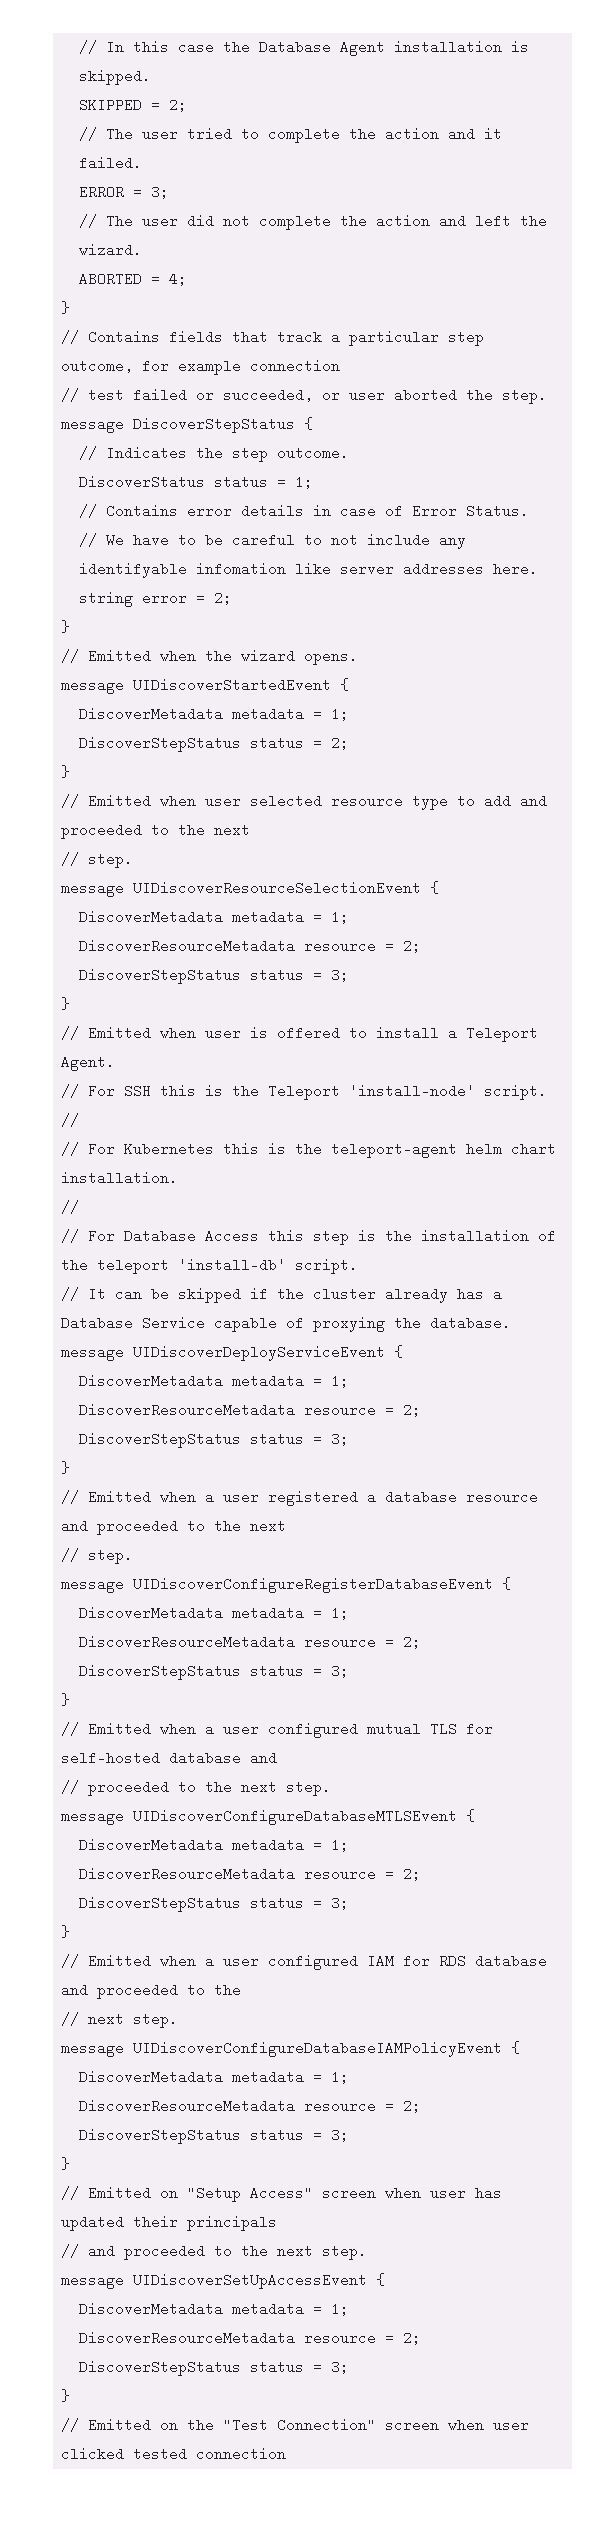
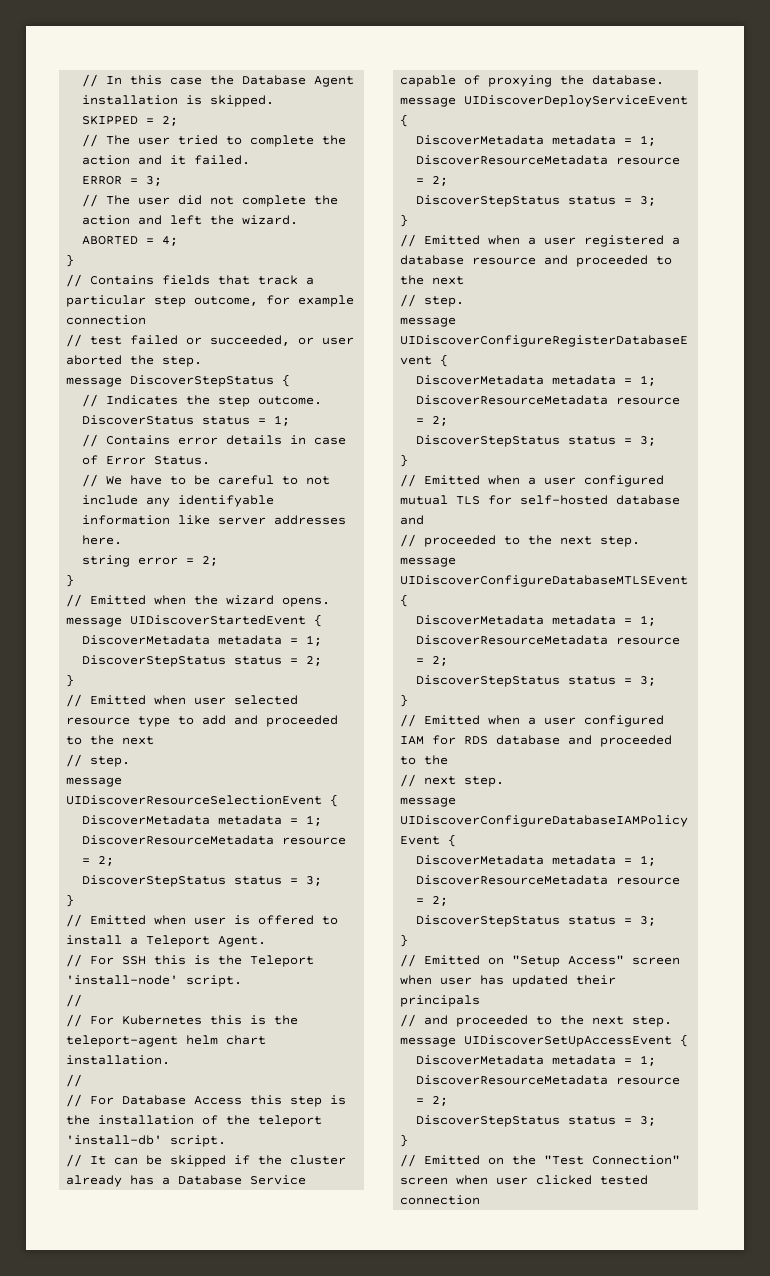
[196,562,287,576] infomation -> [81,515,170,525] information

